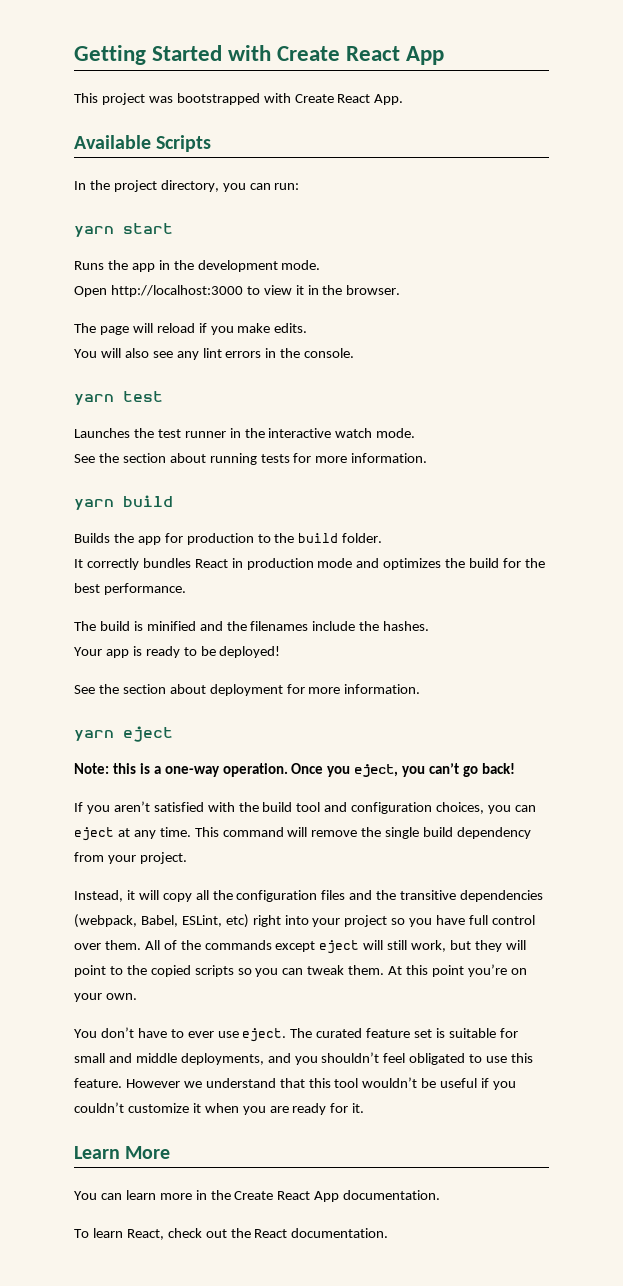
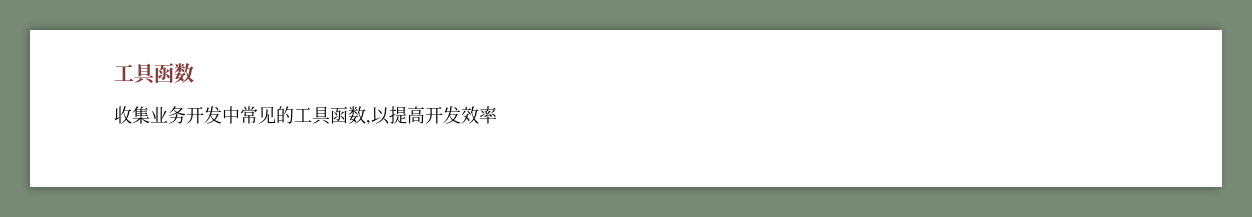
[74,45,445,65] [74,93,404,105] [74,135,212,152] [74,180,300,192] [74,223,173,237] [74,260,321,272] [74,285,401,297] [74,323,308,335] [74,348,355,360] [74,391,163,405] [74,428,416,438] [74,453,428,465] [74,495,173,510] [74,533,383,545] [74,558,545,570] [74,583,186,595] [74,621,430,631] [74,646,281,658] [74,684,421,696] [74,726,173,742] [74,763,515,777] [74,801,536,814] [74,827,532,841] [74,852,187,864] [74,890,544,902] [74,914,535,928] [74,940,526,954] [74,964,527,977] [74,993,137,1002] [74,1027,518,1042] [74,1052,534,1065] [74,1077,517,1090] [74,1102,365,1115] [74,1146,171,1159] [74,1190,441,1202] [74,1228,389,1240] Getting Started with Create React App // This project was bootstrapped with Create React App. // Available Scripts // In the project directory, you can run: // yarn start // Runs the app in the development mode. // Open http://localhost:3000 to view it in the browser. // The page will reload if you make edits. // You will also see any lint errors in the console. // yarn test // Launches the test runner in the interactive watch mode. // See the section about running tests for more information. // yarn build // Builds the app for production to the build folder. // It correctly bundles React in production mode and optimizes the build for the best performance. // The build is minified and the filenames include the hashes. // Your app is ready to be deployed! // See the section about deployment for more information. // yarn eject // Note: this is a one-way operation. Once you eject, you can’t go back! // If you aren’t satisfied with the build tool and configuration choices, you can eject at any time. This command will remove the single build dependency from your project. // Instead, it will copy all the configuration files and the transitive dependencies (webpack, Babel, ESLint, etc) right into your project so you have full control over them. All of the commands except eject will still work, but they will point to the copied scripts so you can tweak them. At this point you’re on your own. // You don’t have to ever use eject. The curated feature set is suitable for small and middle deployments, and you shouldn’t feel obligated to use this feature. However we understand that this tool wouldn’t be useful if you couldn’t customize it when you are ready for it. // Learn More // You can learn more in the Create React App documentation. // To learn React, check out the React documentation. -> [114,63,194,85] [114,106,497,125] 工具函数 // 收集业务开发中常见的工具函数,以提高开发效率

